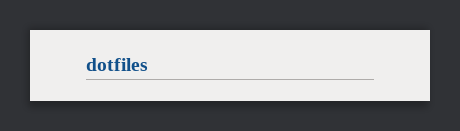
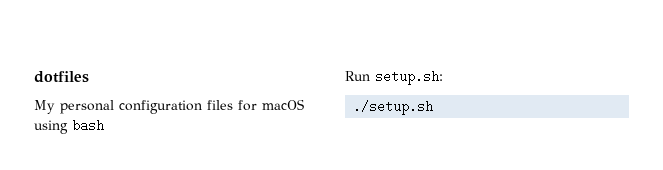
(148, 64) none -> [34,99,304,114] [34,119,104,134] [345,70,443,85] [353,100,434,115] // My personal configuration files for macOS using bash // Run setup.sh: // ./setup.sh

